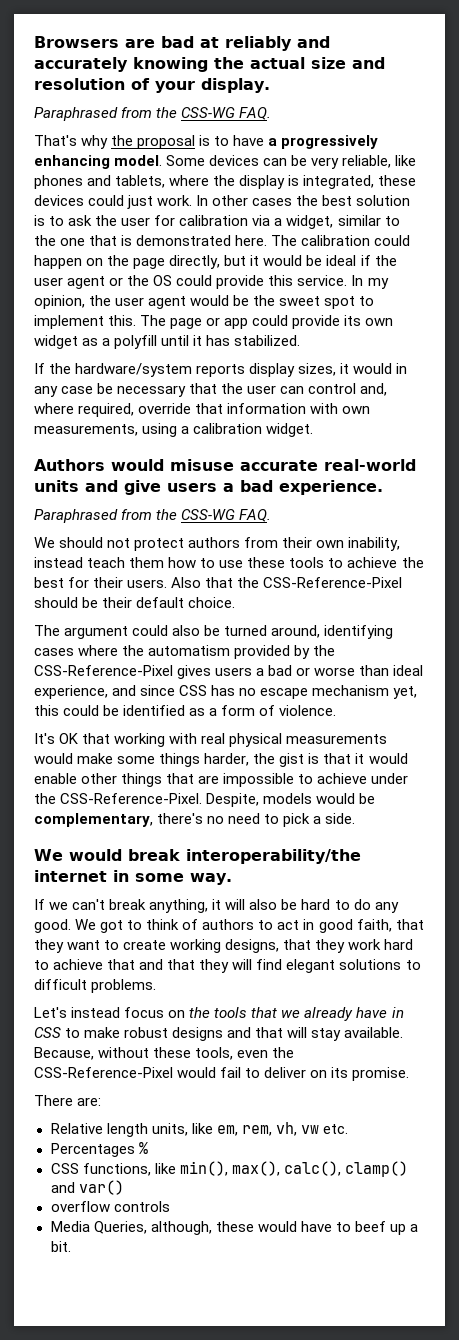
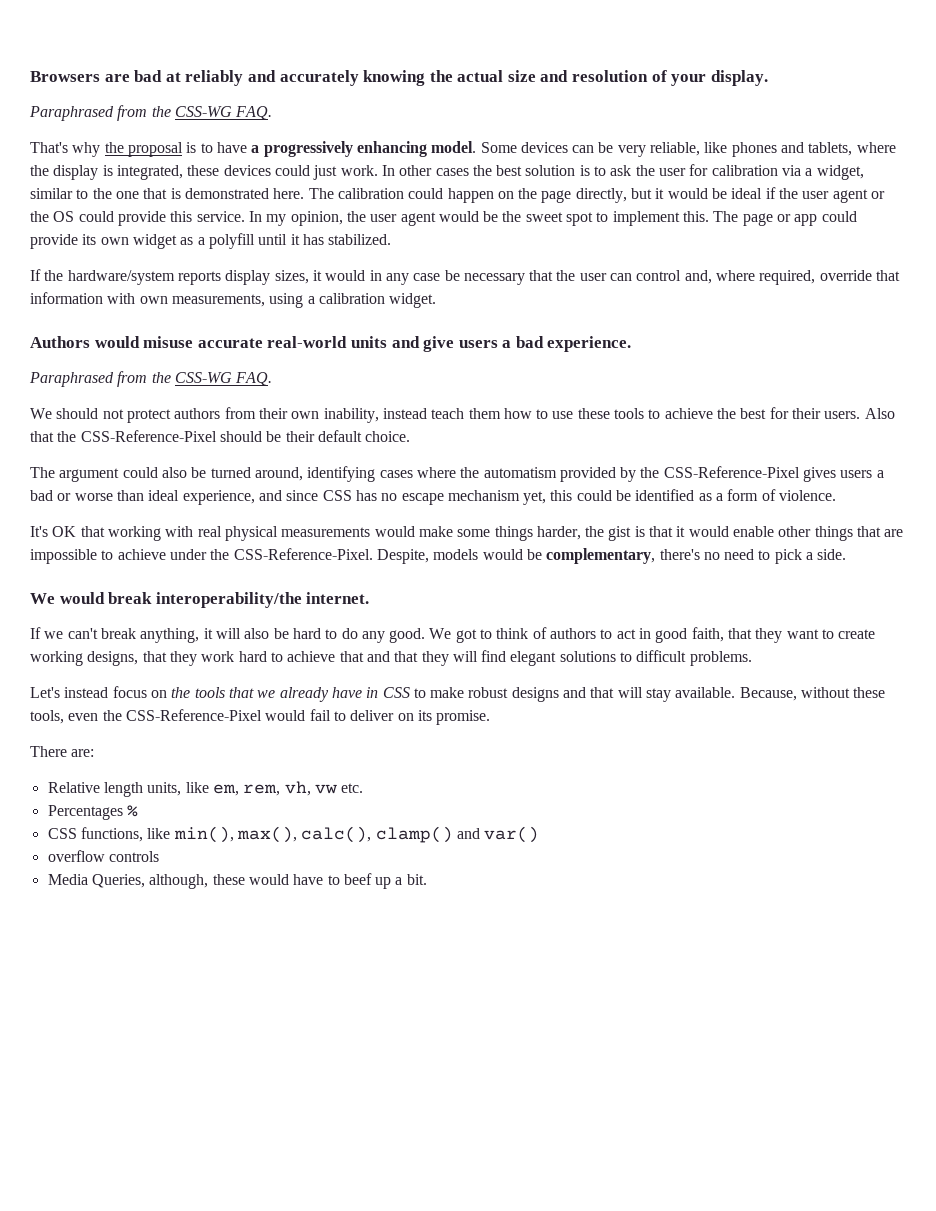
[34,870,232,885] internet in some way. -> [306,592,370,604] internet.

